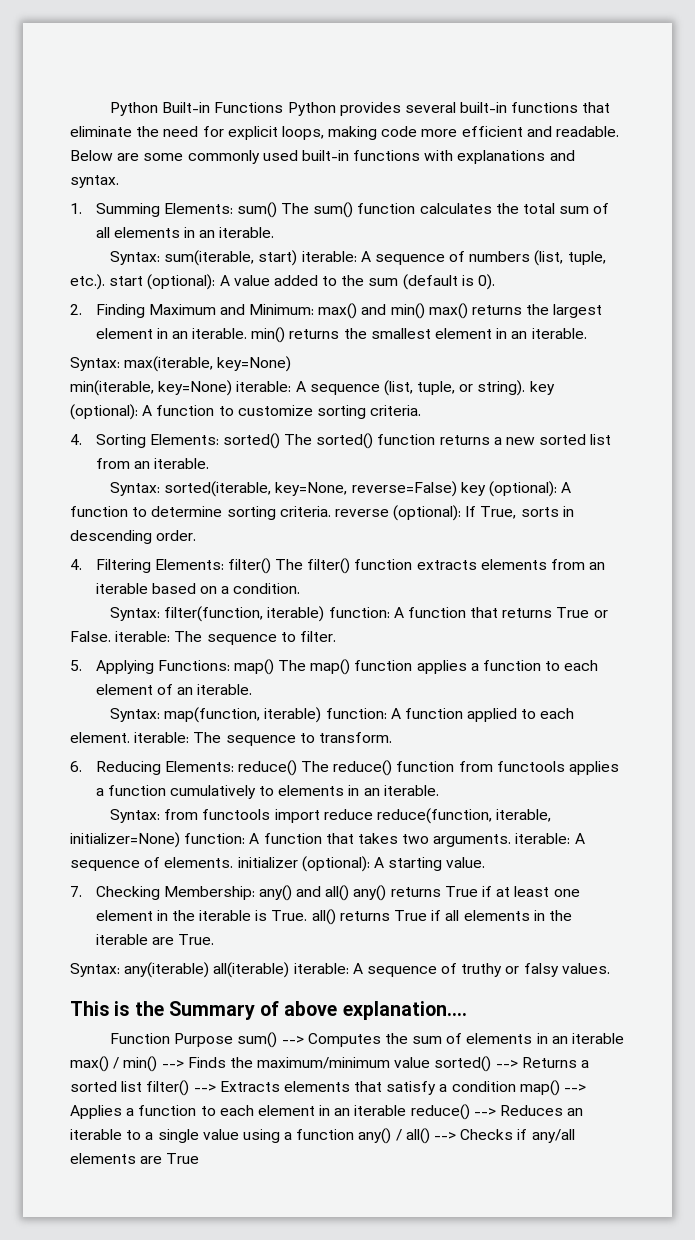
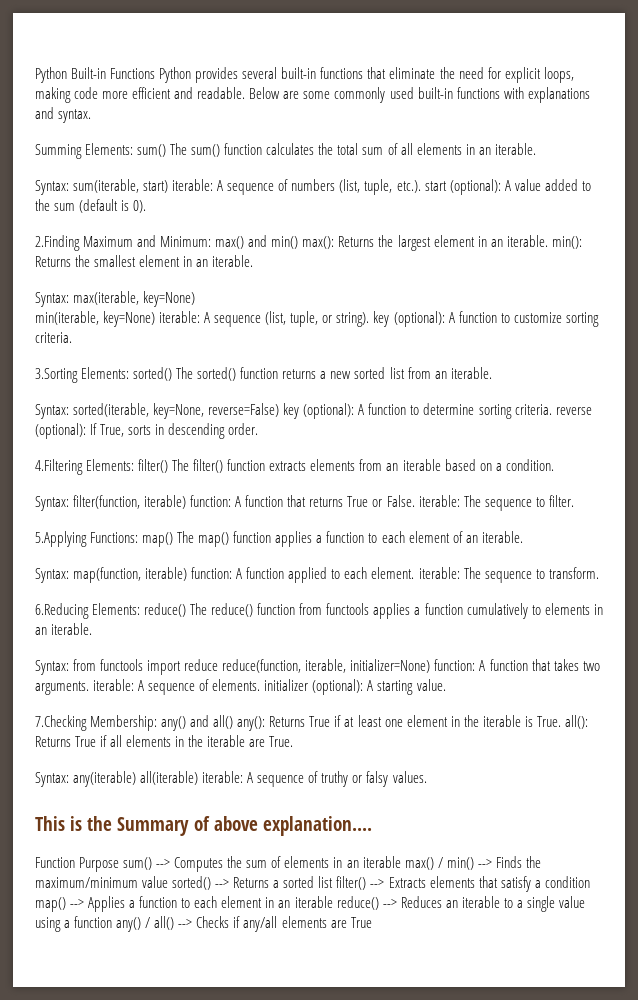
[70,203,82,214] 1. -> (92, 116) none
[70,304,145,318] 2. Finding -> [35,235,80,251] 2.Finding
[428,303,523,319] max() returns -> [302,236,375,249] max(): Returns
[251,327,340,343] min() returns -> [551,236,582,249] [35,256,71,267] min(): Returns
[70,434,146,448] 4. Sorting -> [35,368,78,383] 3.Sorting
[70,559,151,573] 4. Filtering -> [35,459,83,475] 4.Filtering
[70,660,154,674] 5. Applying -> [35,531,87,547] 5.Applying
[70,761,161,775] 6. Reducing -> [35,603,89,619] 6.Reducing
[70,886,160,900] 7. Checking -> [35,715,87,731] 7.Checking
[353,885,441,901] any() returns -> [237,716,306,731] any(): Returns
[311,909,390,925] all() returns -> [564,715,588,729] [35,736,71,747] all(): Returns

